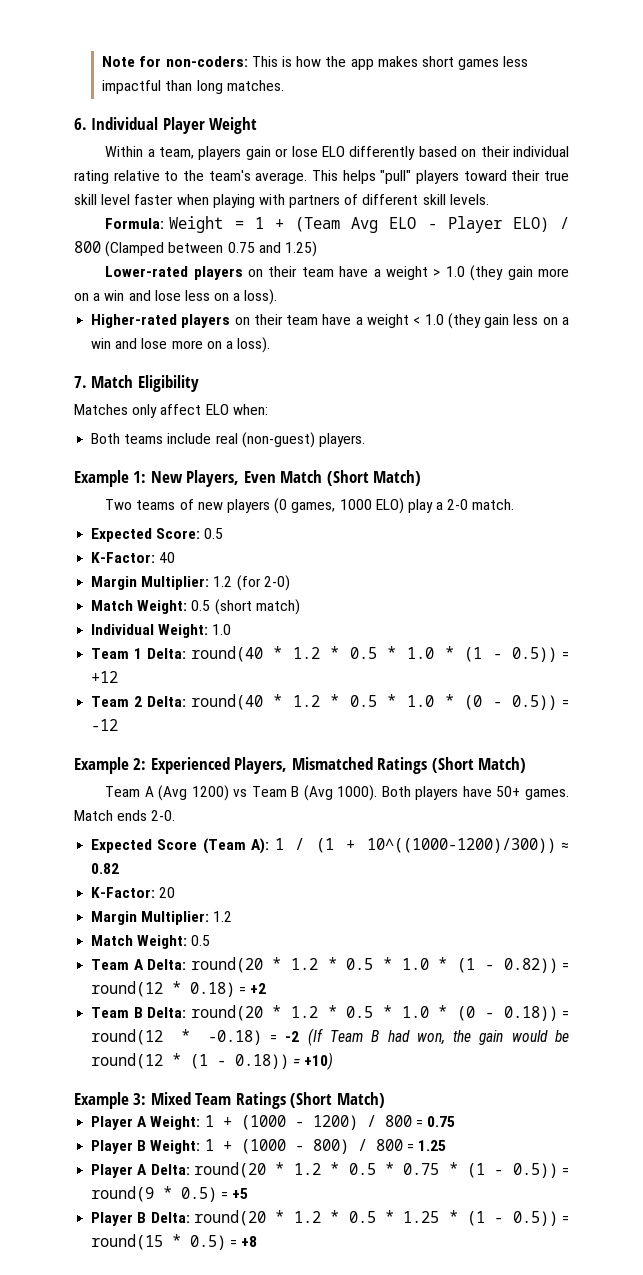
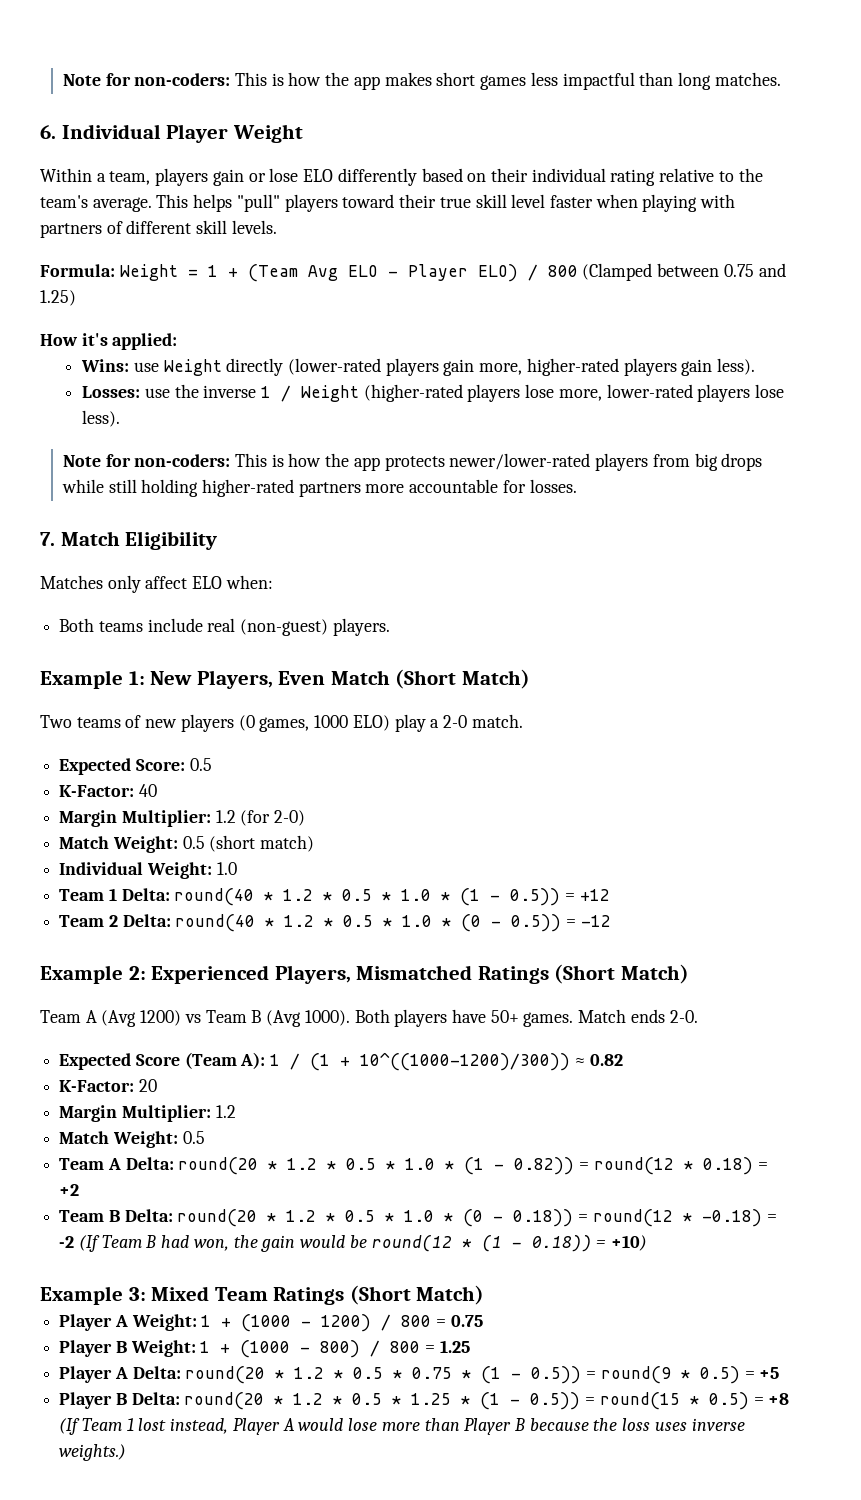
[105,265,569,281] [74,289,278,305] [91,313,569,329] [91,337,271,353] Lower-rated players on their team have a weight > 1.0 (they gain more on a win and lose less on a loss). // Higher-rated players on their team have a weight < 1.0 (they gain less on a win and lose more on a loss). -> [40,333,178,350] [81,358,756,376] [82,384,785,402] [82,410,121,427] [62,453,763,471] [61,479,577,497] How it's applied: // Wins: use Weight directly (lower-rated players gain more, higher-rated players gain less). // Losses: use the inverse 1 / Weight (higher-rated players lose more, lower-rated players lose less). // Note for non-coders: This is how the app protects newer/lower-rated players from big drops while still holding higher-rated partners more accountable for losses.
(258, 1241) none -> [59,1418,745,1435] [59,1444,127,1461] (If Team 1 lost instead, Player A would lose more than Player B because the loss uses inverse weights.)

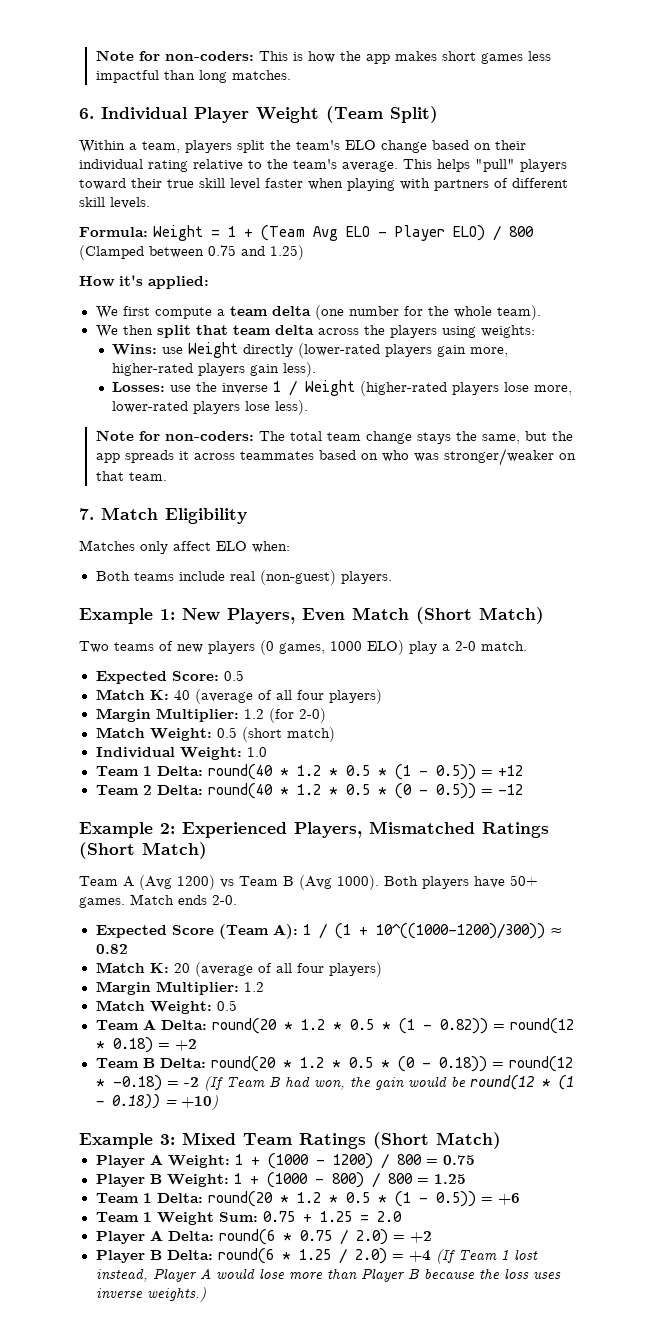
(303, 133) none -> [326,106,438,123] (Team Split)
[212,168,417,186] gain or lose ELO differently -> [237,140,427,153] split the team's ELO change
(178, 341) none -> [95,305,541,320] [95,325,535,338] // We first compute a team delta (one number for the whole team). // We then split that team delta across the players using weights:
[235,453,763,471] [61,479,577,497] This is how the app protects newer/lower-rated players from big drops while still holding higher-rated partners more accountable for losses. -> [258,431,573,444] [95,448,576,466] [95,471,167,481] The total team change stays the same, but the app spreads it across teammates based on who was stronger/weaker on that team.
[59,785,135,797] K-Factor: -> [95,689,169,700] Match K:
(157, 790) none -> [194,689,382,704] (average of all four players)
[401,889,451,901] 1.0 * -> (387, 772) none
[402,915,452,927] 1.0 * -> (387, 791) none
[59,1080,135,1092] K-Factor: -> [95,962,169,973] Match K:
(157, 1085) none -> [194,962,382,977] (average of all four players)
[405,1158,455,1170] 1.0 * -> (391, 1026) none
[404,1210,454,1222] 1.0 * -> (390, 1064) none
[59,1366,780,1384] [59,1392,790,1410] Player A Delta: round(20 * 1.2 * 0.5 * 0.75 * (1 - 0.5)) = round(9 * 0.5) = +5 // Player B Delta: round(20 * 1.2 * 0.5 * 1.25 * (1 - 0.5)) = round(15 * 0.5) = +8 -> [95,1191,520,1207] [95,1211,402,1225] [95,1229,432,1245] [95,1248,431,1264] Team 1 Delta: round(20 * 1.2 * 0.5 * (1 - 0.5)) = +6 // Team 1 Weight Sum: 0.75 + 1.25 = 2.0 // Player A Delta: round(6 * 0.75 / 2.0) = +2 // Player B Delta: round(6 * 1.25 / 2.0) = +4

